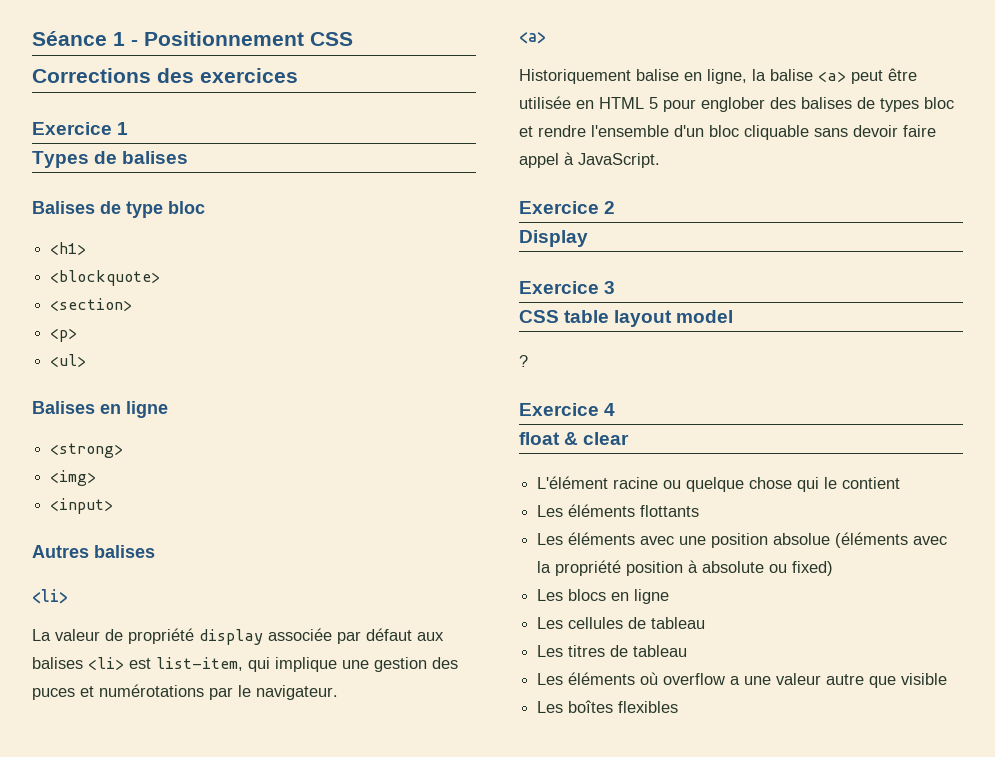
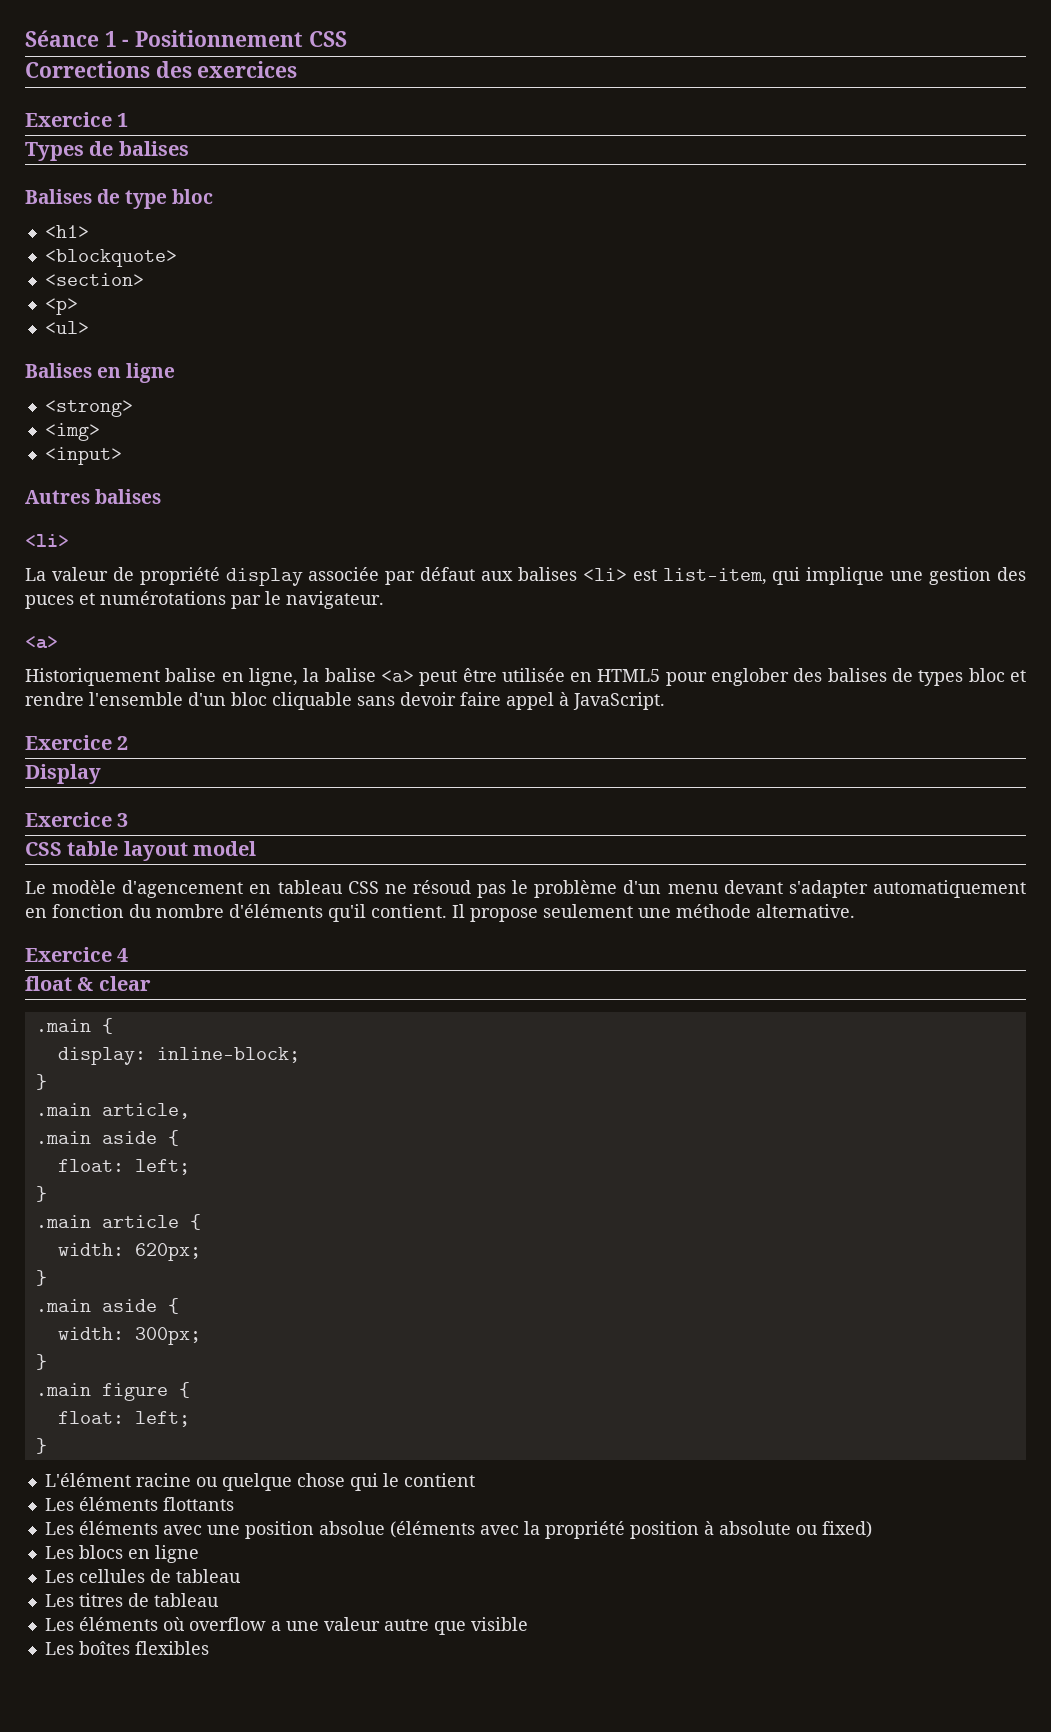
[599,97,658,109] HTML 5 -> [597,669,661,682] HTML5
[519,355,528,367] ? -> [25,880,1026,898] [25,904,855,922] Le modèle d'agencement en tableau CSS ne résoud pas le problème d'un menu devant s'adapter automatiquement en fonction du nombre d'éléments qu'il contient. Il propose seulement une méthode alternative.
(630, 438) none -> [35,1018,113,1034] [57,1047,300,1065] [35,1074,47,1090] [35,1103,190,1119] [35,1130,179,1146] [57,1159,190,1175] [35,1186,47,1202] [35,1214,201,1230] [57,1243,201,1261] [35,1270,47,1286] [35,1298,179,1314] [57,1327,201,1345] [35,1354,47,1370] [35,1382,190,1401] [57,1411,190,1427] [35,1438,47,1454] // .main { // display: inline-block; // } // .main article, // .main aside { // float: left; // } // .main article { // width: 620px; // } // .main aside { // width: 300px; // } // .main figure { // float: left; // }

